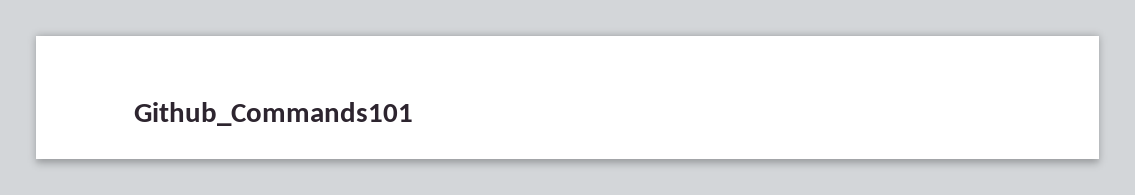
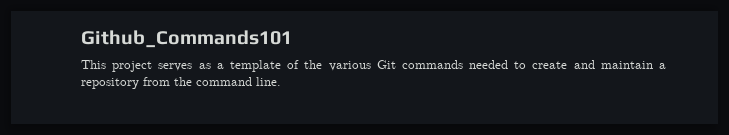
(413, 114) none -> [81,60,666,72] [81,77,281,89] // This project serves as a template of the various Git commands needed to create and maintain a repository from the command line.

